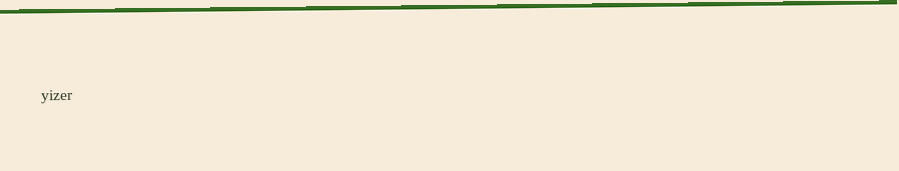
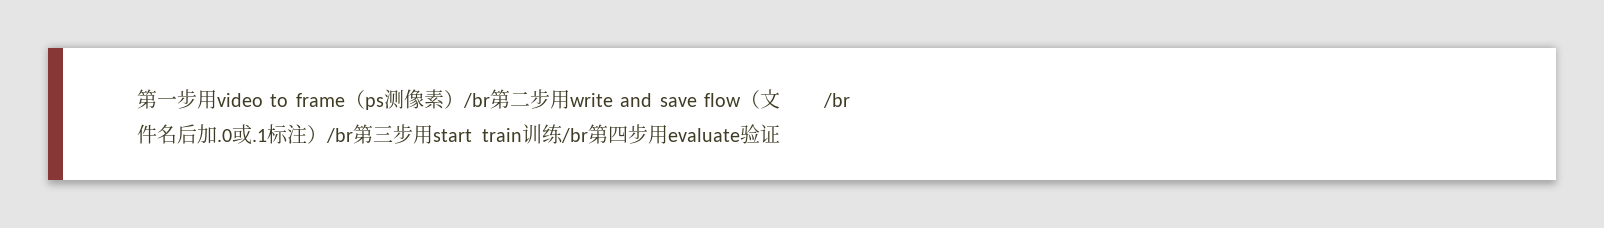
[41,89,74,104] yizer -> [137,89,780,110] [137,124,780,145] [823,93,850,108] 第一步用video to frame（ps测像素）/br第二步用write and save flow（文件名后加.0或.1标注）/br第三步用start train训练/br第四步用evaluate验证/br

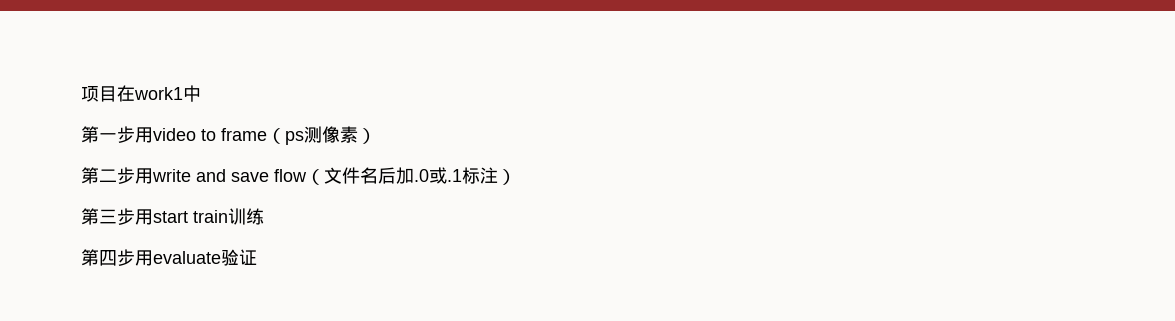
(137, 99) none -> [81,85,201,102] 项目在work1中 //
[462,93,490,108] /br -> (376, 136) //
[326,128,353,143] /br -> (516, 177) //
[561,128,588,143] /br -> (264, 216) //
[823,93,850,108] /br -> (257, 257) none

